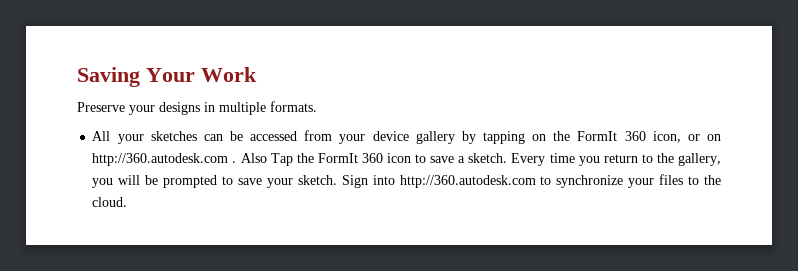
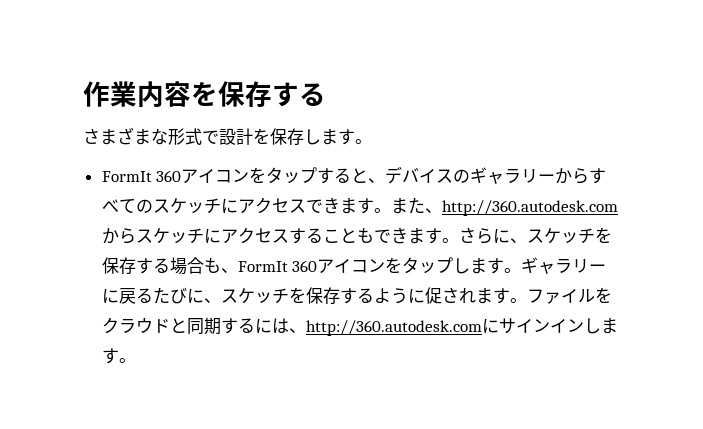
[77,67,257,87] [77,101,317,115] [92,130,721,144] [92,153,721,166] [92,174,722,188] [92,197,128,207] Saving Your Work // Preserve your designs in multiple formats. // All your sketches can be accessed from your device gallery by tapping on the FormIt 360 icon, or on http://360.autodesk.com . Also Tap the FormIt 360 icon to save a sketch. Every time you return to the gallery, you will be prompted to save your sketch. Sign into http://360.autodesk.com to synchronize your files to the cloud. -> [83,81,326,108] [83,127,372,145] [101,166,607,184] [101,197,618,216] [101,227,612,244] [101,257,607,275] [101,287,612,304] [101,317,618,336] [101,348,136,364] 作業内容を保存する // さまざまな形式で設計を保存します。 // FormIt 360アイコンをタップすると、デバイスのギャラリーからすべてのスケッチにアクセスできます。また、http://360.autodesk.comからスケッチにアクセスすることもできます。さらに、スケッチを保存する場合も、FormIt 360アイコンをタップします。ギャラリーに戻るたびに、スケッチを保存するように促されます。ファイルをクラウドと同期するには、http://360.autodesk.comにサインインします。

